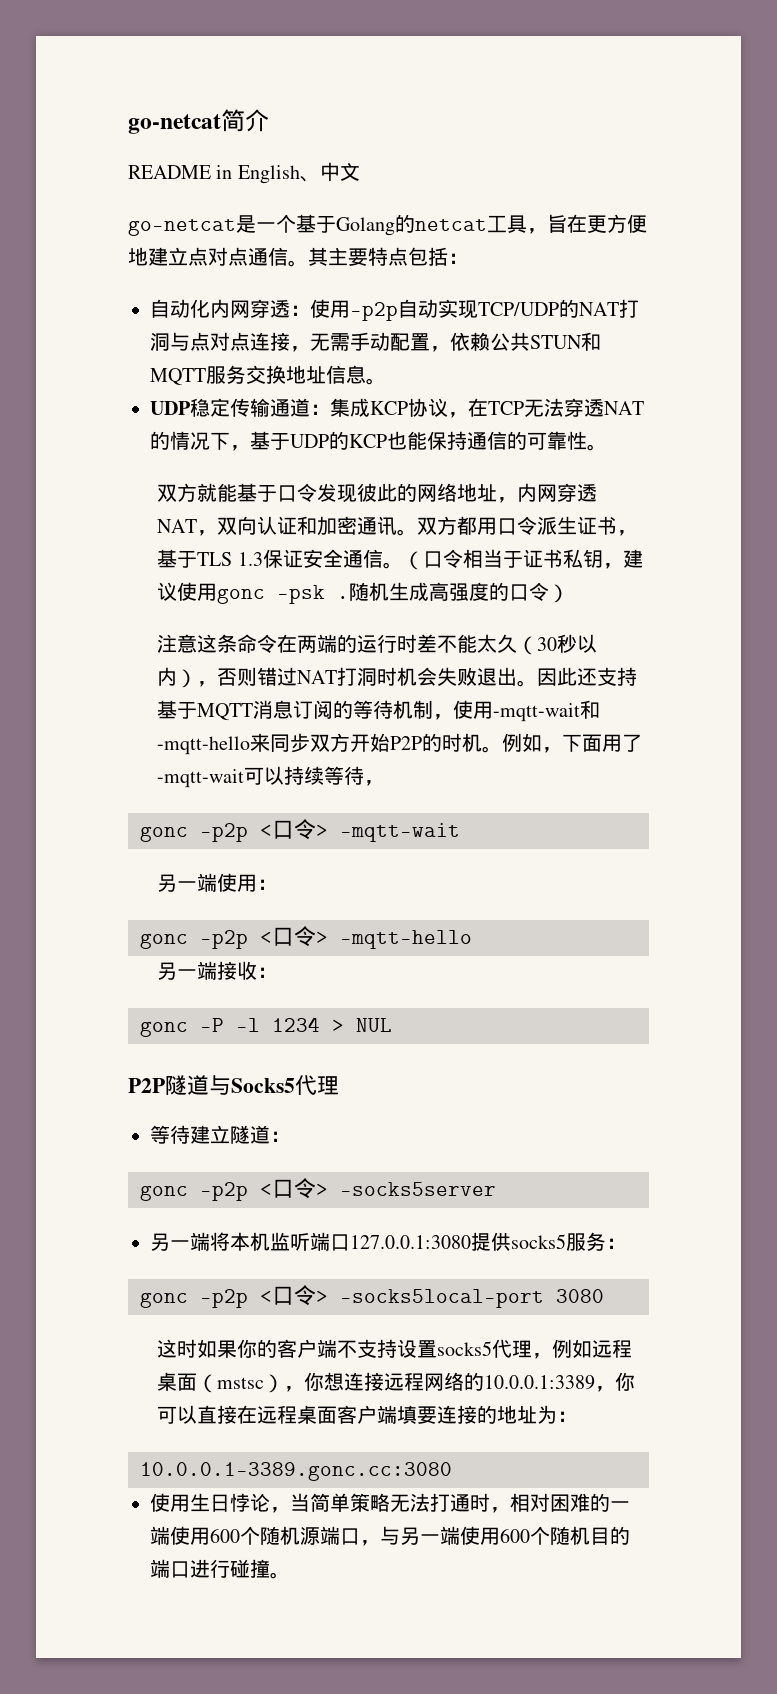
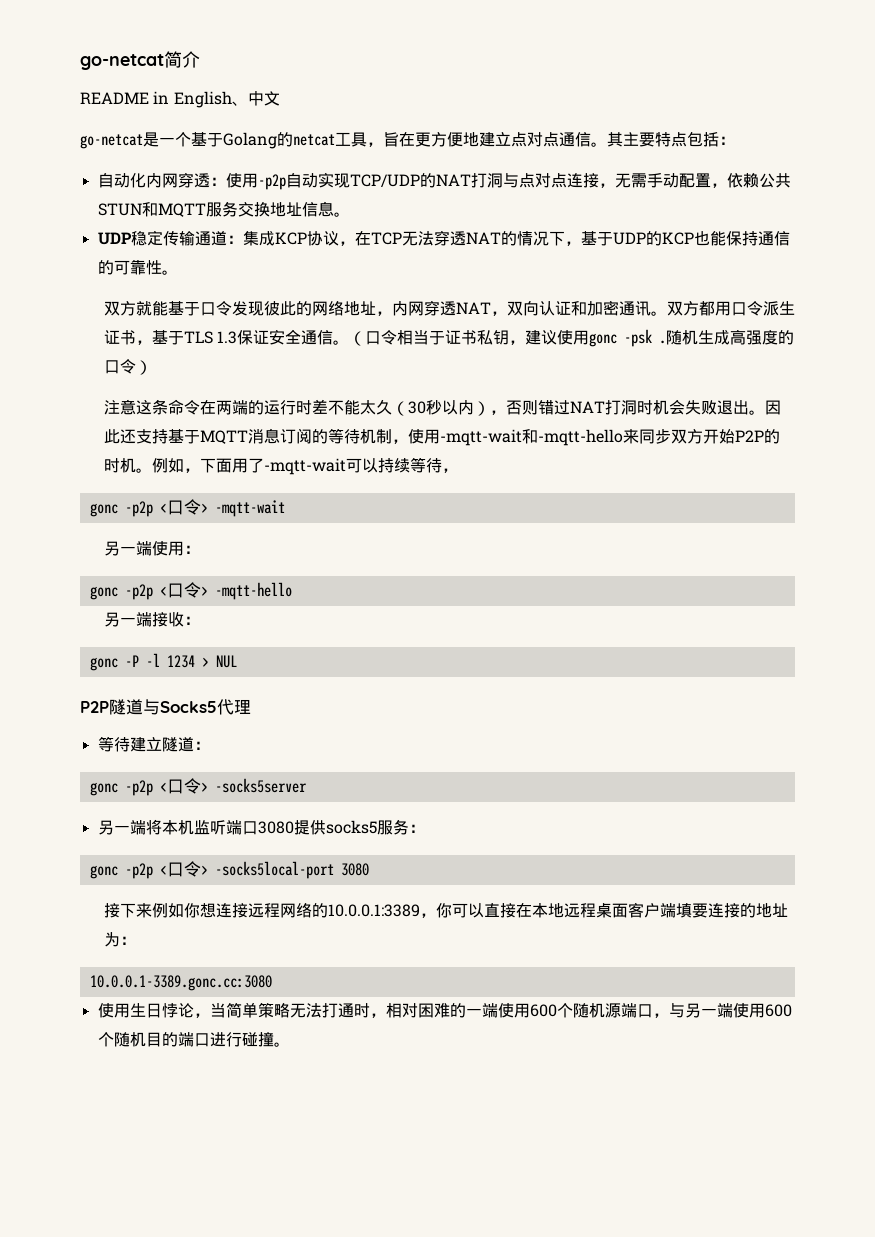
[350,1235,471,1249] 127.0.0.1:3080 -> [257,821,294,834] 3080
[157,1339,633,1359] [157,1372,305,1393] 这时如果你的客户端不支持设置socks5代理，例如远程桌面（mstsc）， -> [103,903,184,918] 接下来例如
(258, 1414) none -> [531,903,564,918] 本地

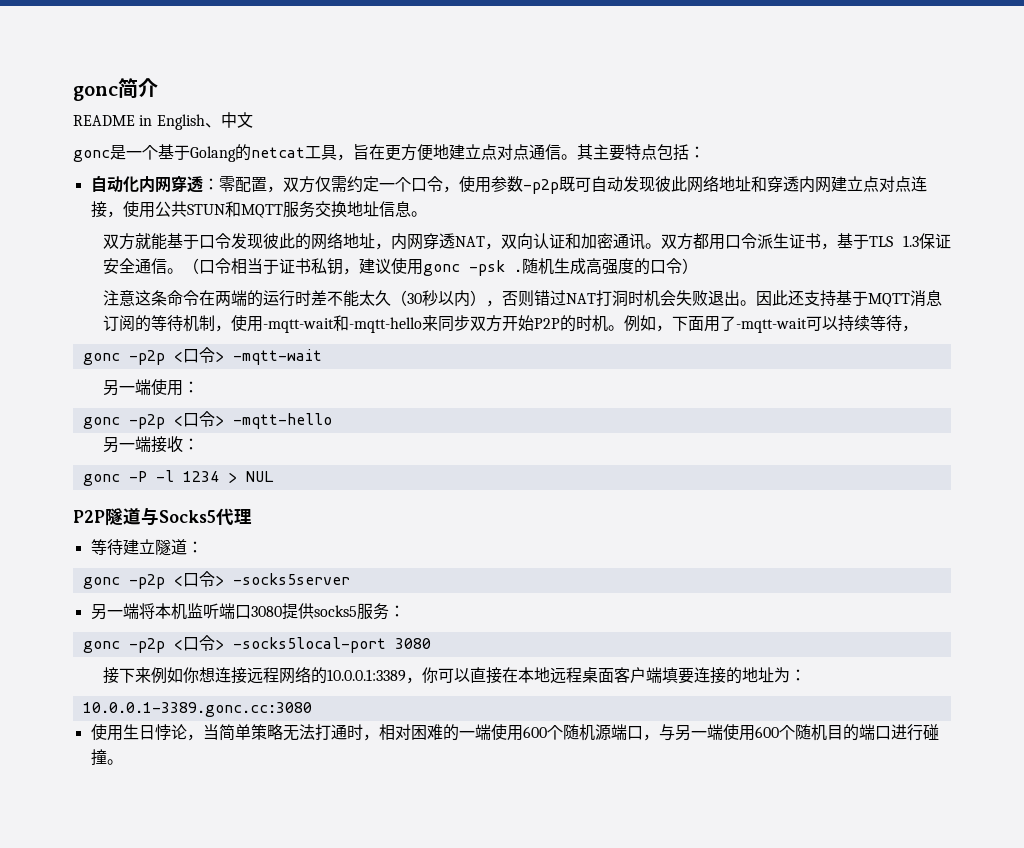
[80,54,164,70] go-netcat -> [73,86,118,101] gonc
[80,134,143,149] go-netcat -> [73,150,110,162] gonc
[225,172,759,190] 使用-p2p自动实现TCP/UDP的NAT打洞与点对点连接，无需手动配置，依赖 -> [218,175,927,194] [90,201,155,218] 零配置，双方仅需约定一个口令，使用参数-p2p既可自动发现彼此网络地址和穿透内网建立点对点连接，使用
[97,230,790,246] [97,260,178,275] // UDP稳定传输通道：集成KCP协议，在TCP无法穿透NAT的情况下，基于UDP的KCP也能保持通信的可靠性。 -> (427, 214) none

